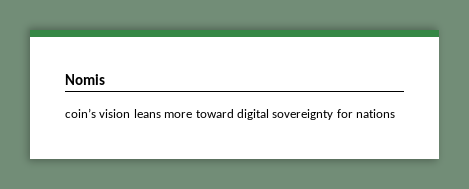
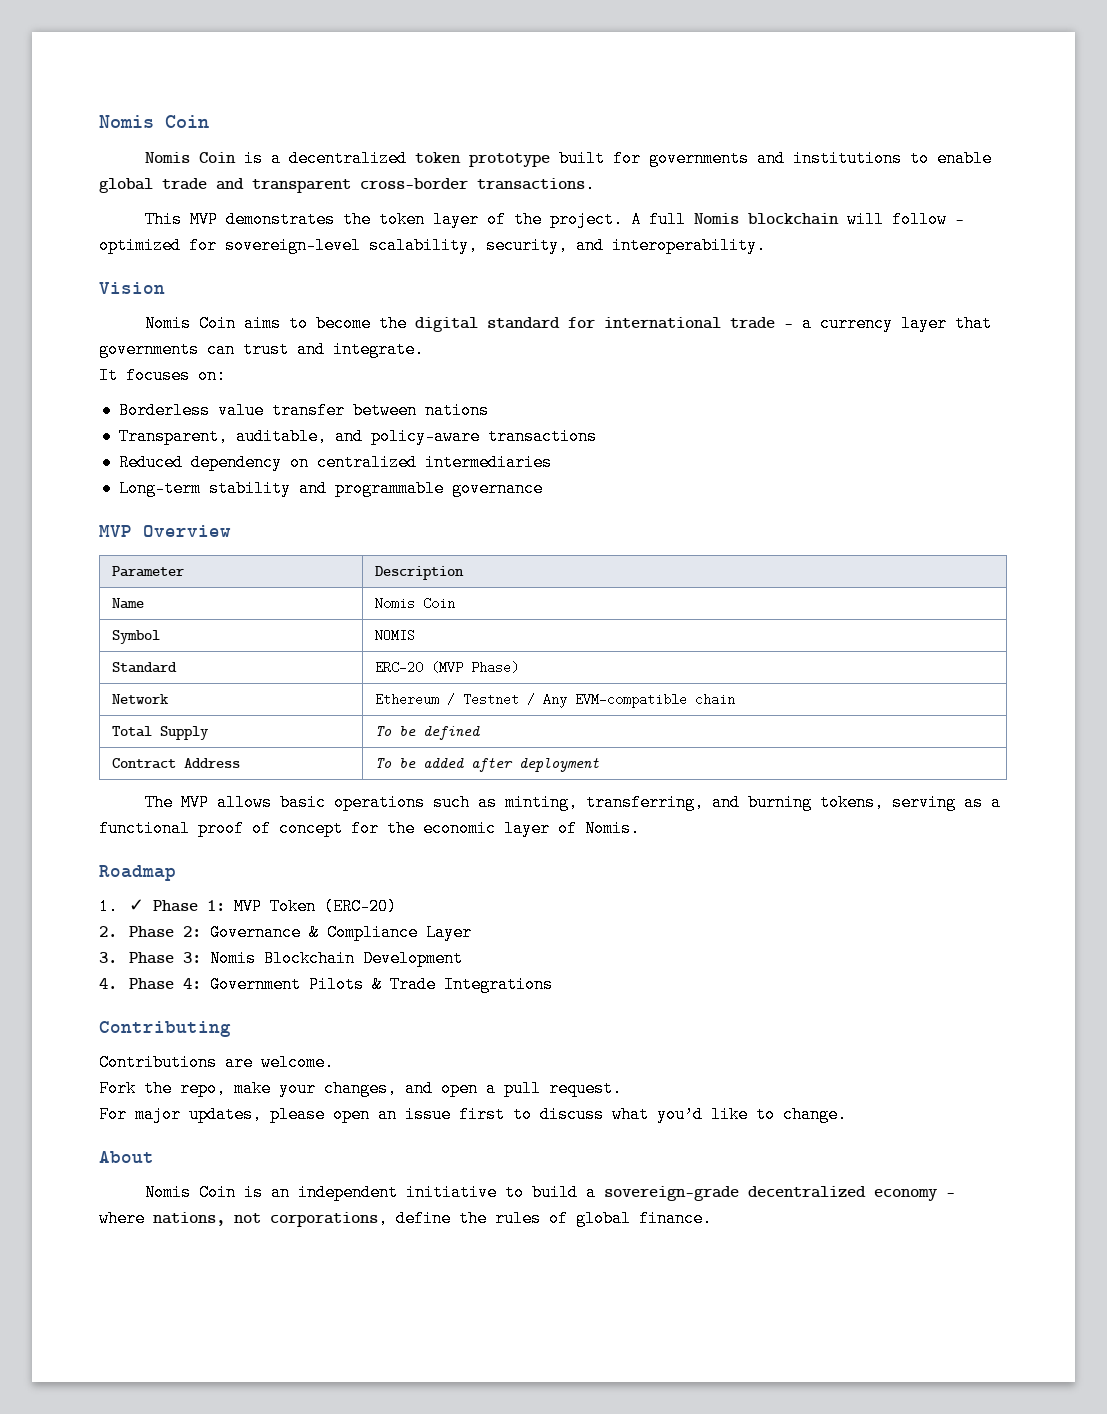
[65,74,105,85] [65,108,395,120] Nomis // coin’s vision leans more toward digital sovereignty for nations -> [99,115,209,128] [145,150,993,167] [99,176,595,193] [145,211,965,228] [99,237,766,254] [99,282,165,294] [145,315,993,332] [99,341,424,358] [99,367,226,384] [118,402,489,419] [118,428,597,445] [118,454,552,471] [118,480,543,497] [99,525,231,537] [111,566,184,577] [374,566,464,580] [111,598,144,609] [374,597,455,610] [111,630,160,644] [374,629,415,642] [111,662,177,673] [374,661,519,674] [111,694,169,704] [374,693,735,708] [111,726,209,740] [374,726,480,740] [111,758,240,769] [374,758,599,772] [145,794,1002,811] [99,820,640,837] [99,865,176,881] [99,898,397,915] [99,924,472,941] [99,950,463,967] [99,976,553,993] [99,1021,231,1037] [99,1054,334,1071] [99,1080,622,1097] [99,1106,847,1123] [99,1151,154,1163] [145,1184,956,1201] [99,1210,712,1227] Nomis Coin // Nomis Coin is a decentralized token prototype built for governments and institutions to enable global trade and transparent cross-border transactions. // This MVP demonstrates the token layer of the project. A full Nomis blockchain will follow — optimized for sovereign-level scalability, security, and interoperability. // Vision // Nomis Coin aims to become the digital standard for international trade — a currency layer that governments can trust and integrate. // It focuses on: // Borderless value transfer between nations // Transparent, auditable, and policy-aware transactions // Reduced dependency on centralized intermediaries // Long-term stability and programmable governance // MVP Overview // Parameter | Description // Name | Nomis Coin // Symbol | NOMIS // Standard | ERC-20 (MVP Phase) // Network | Ethereum / Testnet / Any EVM-compatible chain // Total Supply | To be defined // Contract Address | To be added after deployment // The MVP allows basic operations such as minting, transferring, and burning tokens, serving as a functional proof of concept for the economic layer of Nomis. // Roadmap // 1. ✓ Phase 1: MVP Token (ERC-20) // 2. Phase 2: Governance & Compliance Layer // 3. Phase 3: Nomis Blockchain Development // 4. Phase 4: Government Pilots & Trade Integrations // Contributing // Contributions are welcome. // Fork the repo, make your changes, and open a pull request. // For major updates, please open an issue first to discuss what you’d like to change. // About // Nomis Coin is an independent initiative to build a sovereign-grade decentralized economy — where nations, not corporations, define the rules of global finance.

